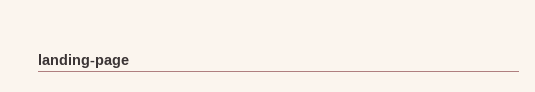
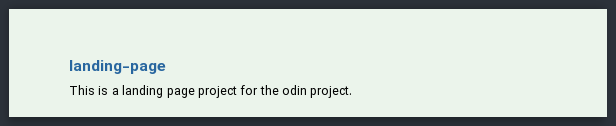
(129, 61) none -> [69,85,353,98] // This is a landing page project for the odin project.

